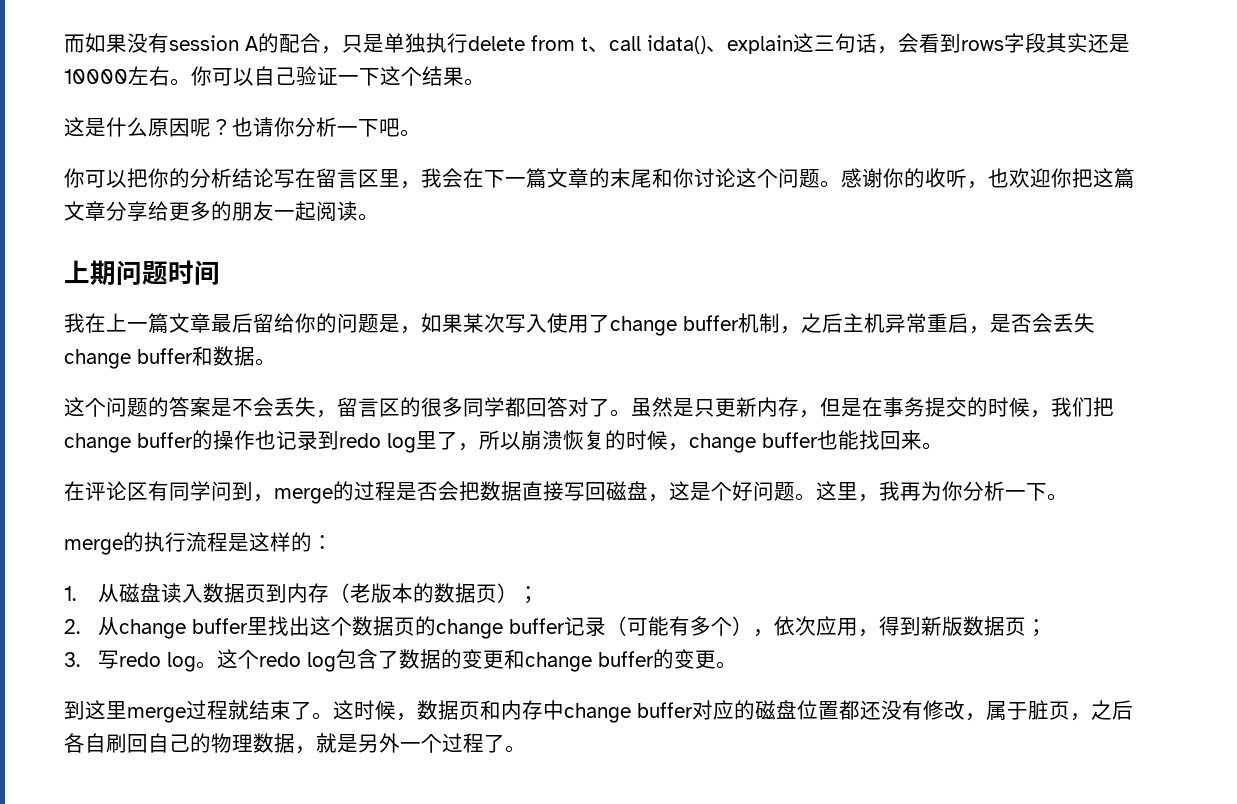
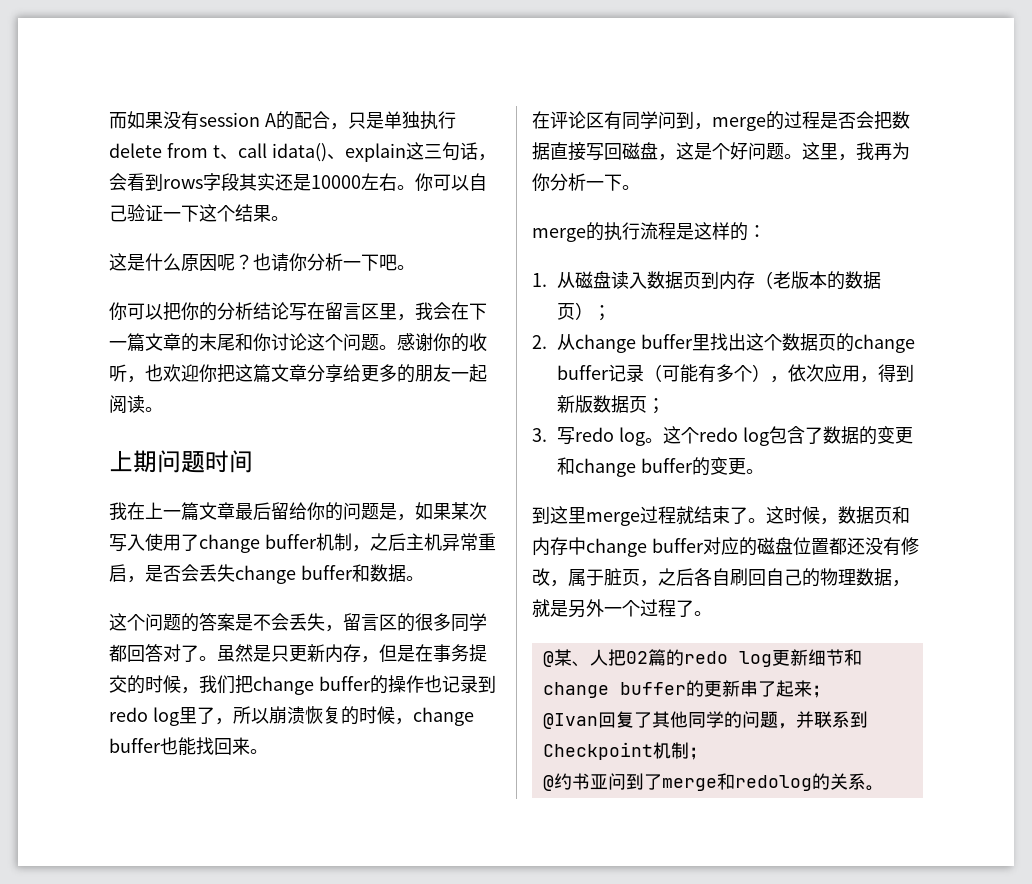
(526, 749) none -> [542,649,862,667] [542,680,830,698] [542,711,868,729] [542,742,707,760] [542,773,884,791] // @某、人把02篇的redo log更新细节和change buffer的更新串了起来； // @Ivan回复了其他同学的问题，并联系到Checkpoint机制； // @约书亚问到了merge和redolog的关系。

